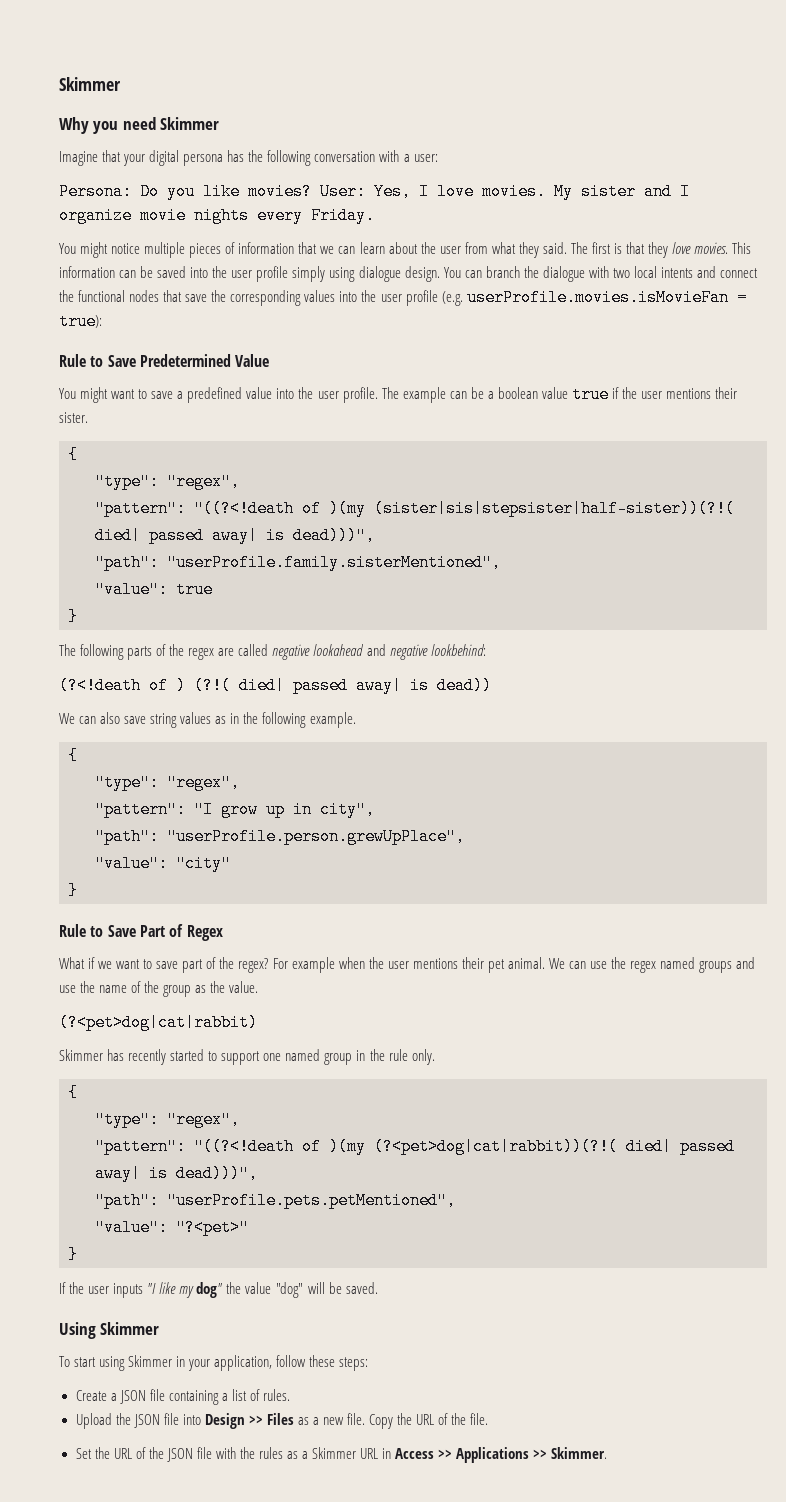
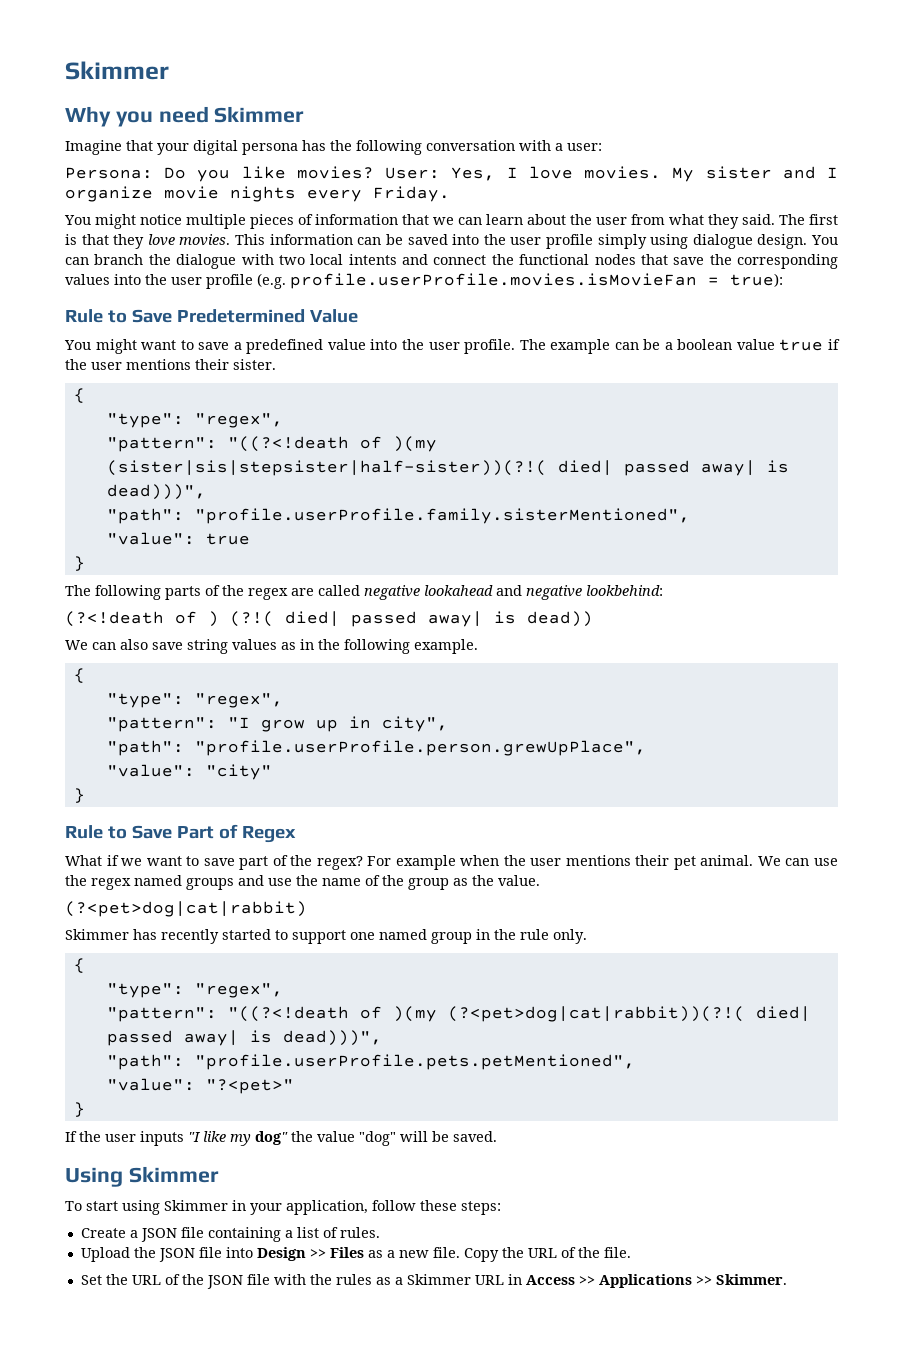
[466,289,729,306] userProfile.movies.isMovieFan -> [290,273,697,289] profile.userProfile.movies.isMovieFan
[167,554,501,571] "userProfile.family.sisterMentioned", -> [194,508,690,524] "profile.userProfile.family.sisterMentioned",
[167,828,465,845] "userProfile.person.grewUpPlace", -> [194,740,646,756] "profile.userProfile.person.grewUpPlace",
[167,1192,456,1209] "userProfile.pets.petMentioned", -> [194,1054,635,1070] "profile.userProfile.pets.petMentioned",

